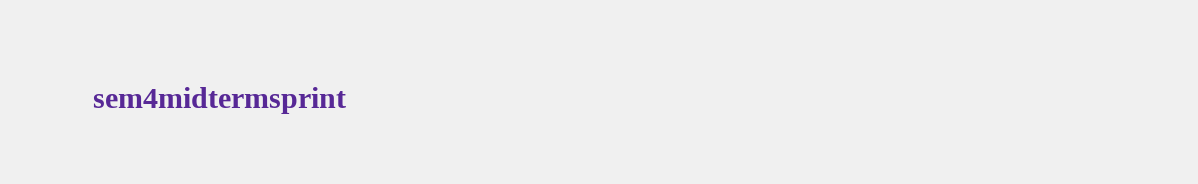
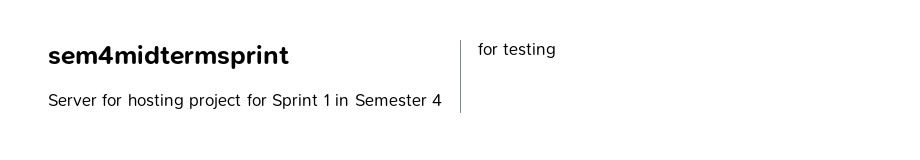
(346, 100) none -> [48,93,443,110] [478,42,556,58] // Server for hosting project for Sprint 1 in Semester 4 for testing

